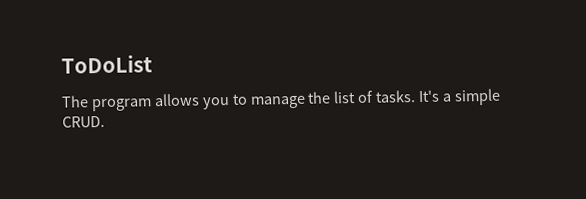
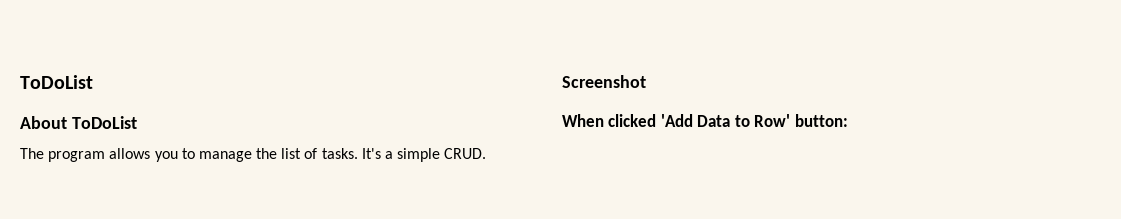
[61,54,153,74] ToDoList -> [20,75,93,89] [20,116,137,129] ToDoList // About ToDoList
(105, 121) none -> [562,75,646,88] [562,114,848,127] // Screenshot // When clicked 'Add Data to Row' button:

